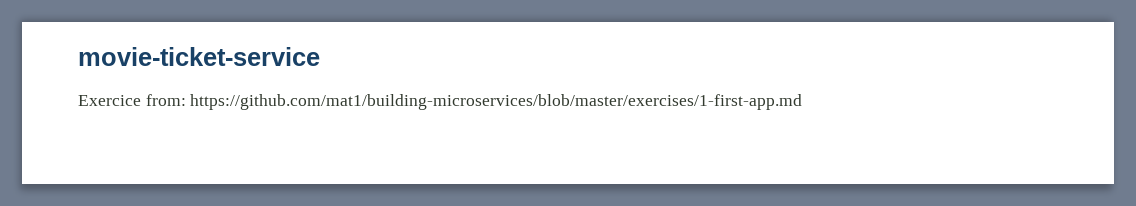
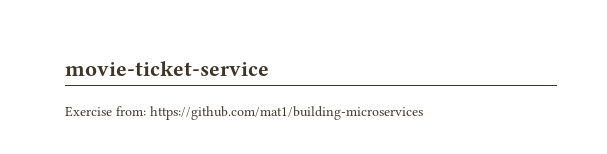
[78,94,803,110] Exercice from: https://github.com/mat1/building-microservices/blob/master/exercises/1-first-app.md -> [65,106,423,120] Exercise from: https://github.com/mat1/building-microservices

